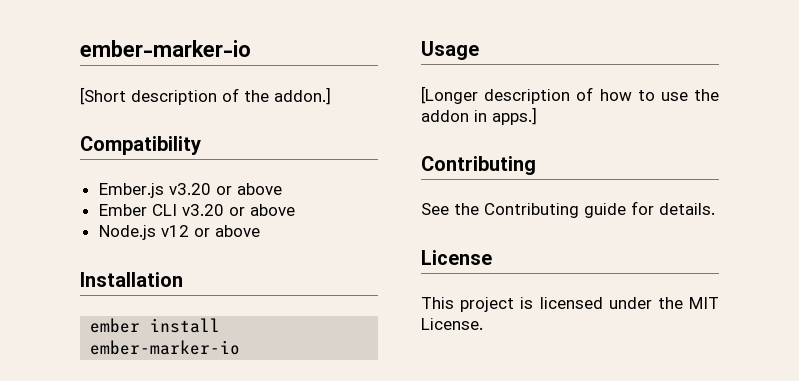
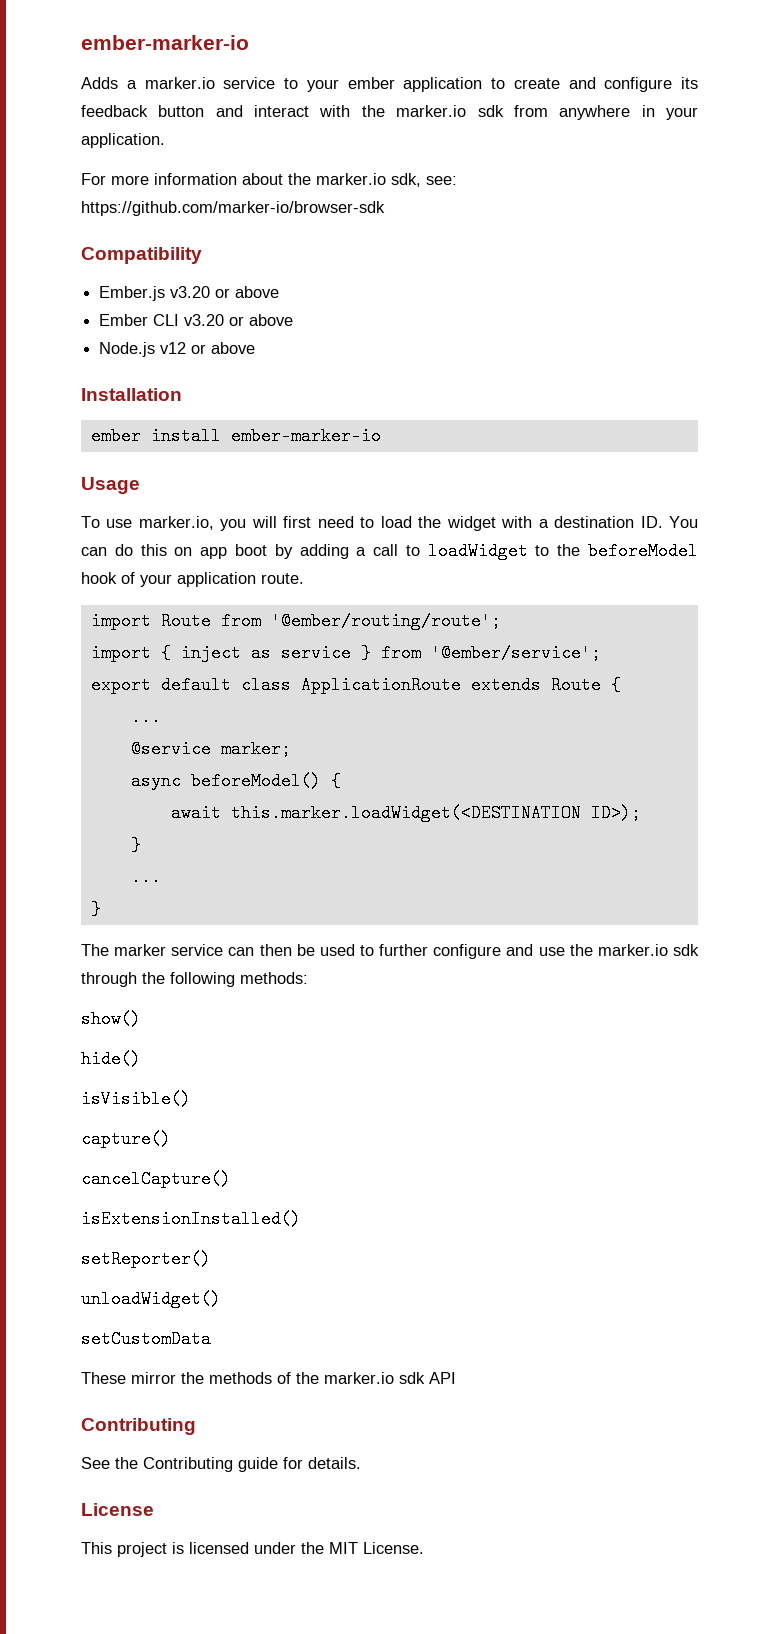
[80,40,251,57] [80,87,331,105] ember-marker-io // [Short description of the addon.] -> [81,35,249,50] [81,77,698,92] [81,105,699,120] [81,133,165,148] [81,173,457,187] [81,201,385,216] ember-marker-io // Adds a marker.io service to your ember application to create and configure its feedback button and interact with the marker.io sdk from anywhere in your application. // For more information about the marker.io sdk, see: https://github.com/marker-io/browser-sdk
[421,86,719,104] [421,107,537,125] [Longer description of how to use the addon in apps.] -> [81,516,698,531] [81,542,698,560] [81,572,304,587] [90,612,501,630] [90,644,601,662] [90,676,621,694] [130,708,161,726] [130,740,291,758] [130,772,341,790] [170,804,641,822] [130,836,141,854] [130,868,161,886] [90,900,101,918] [81,944,700,959] [81,972,308,987] [81,1010,141,1028] [81,1050,141,1068] [81,1090,191,1108] [81,1130,171,1148] [81,1170,231,1188] [81,1210,301,1228] [81,1250,211,1268] [81,1290,221,1308] [81,1330,211,1348] [81,1372,456,1384] To use marker.io, you will first need to load the widget with a destination ID. You can do this on app boot by adding a call to loadWidget to the beforeModel hook of your application route. // import Route from '@ember/routing/route'; // import { inject as service } from '@ember/service'; // export default class ApplicationRoute extends Route { // ... // @service marker; // async beforeModel() { // await this.marker.loadWidget(<DESTINATION ID>); // } // ... // } // The marker service can then be used to further configure and use the marker.io sdk through the following methods: // show() // hide() // isVisible() // capture() // cancelCapture() // isExtensionInstalled() // setReporter() // unloadWidget() // setCustomData // These mirror the methods of the marker.io sdk API

